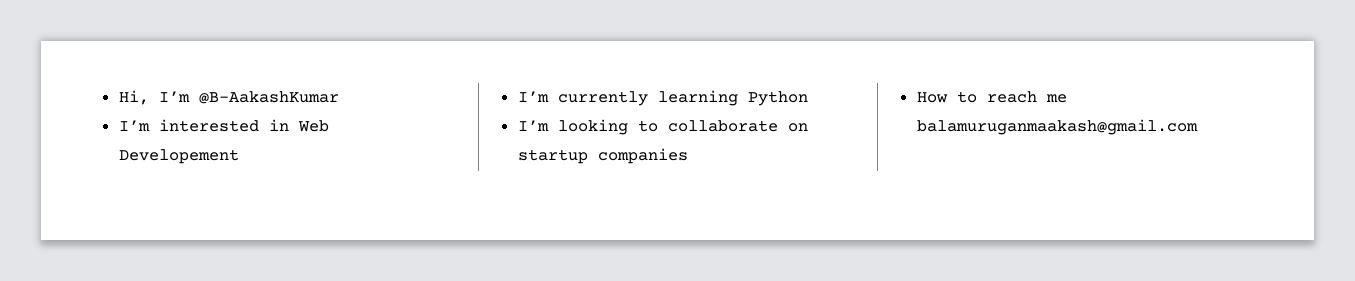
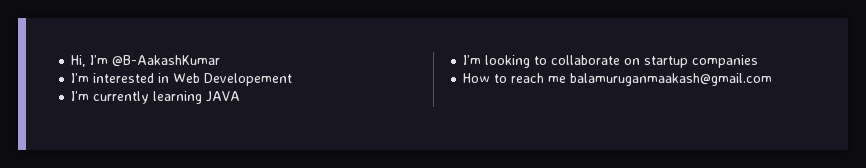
[747,91,808,106] Python -> [206,91,241,102] JAVA

